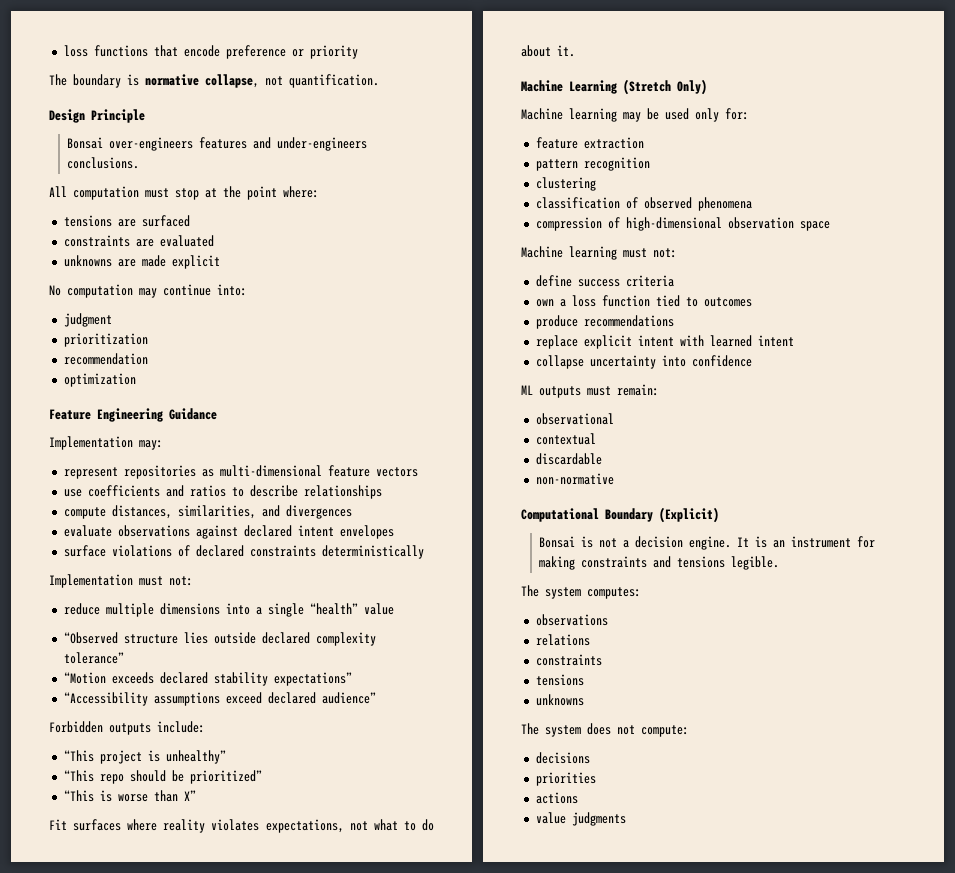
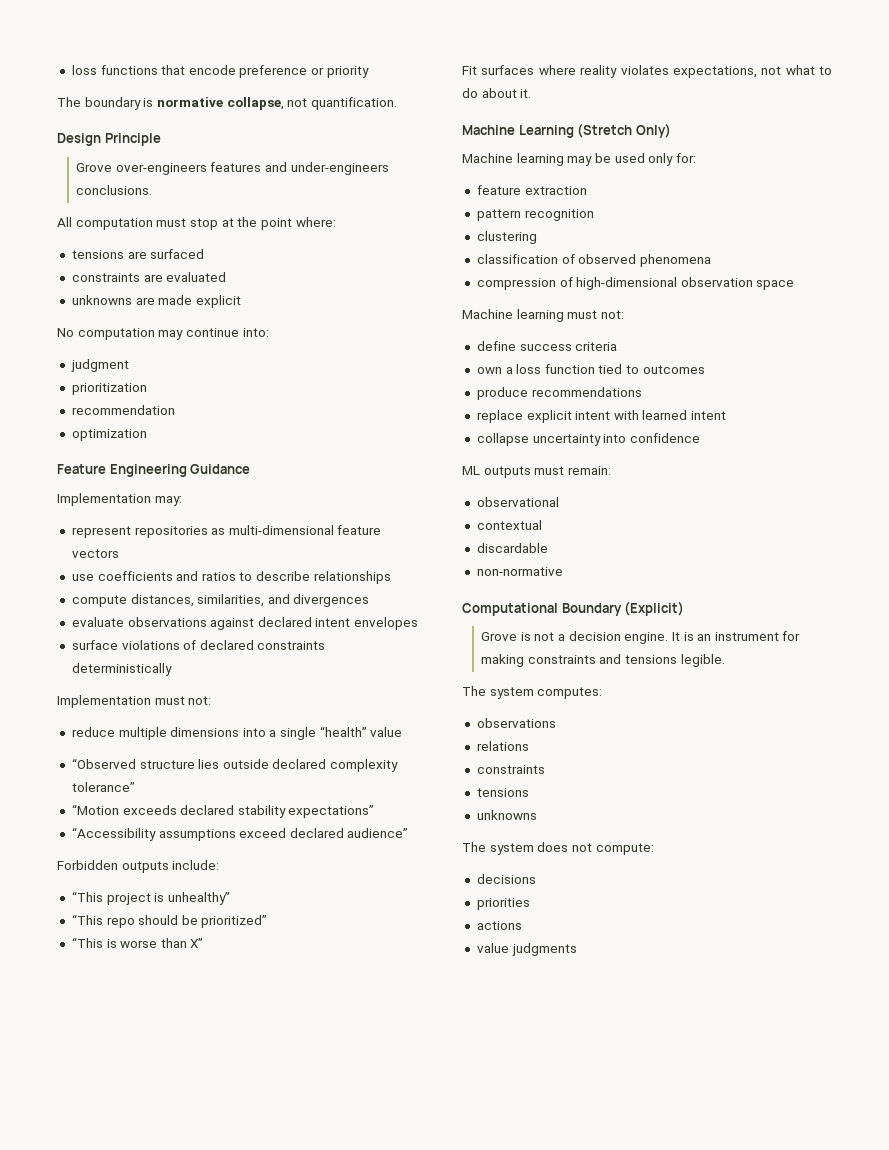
[67,137,104,149] Bonsai -> [76,163,113,172] Grove
[539,536,576,548] Bonsai -> [481,632,518,641] Grove

